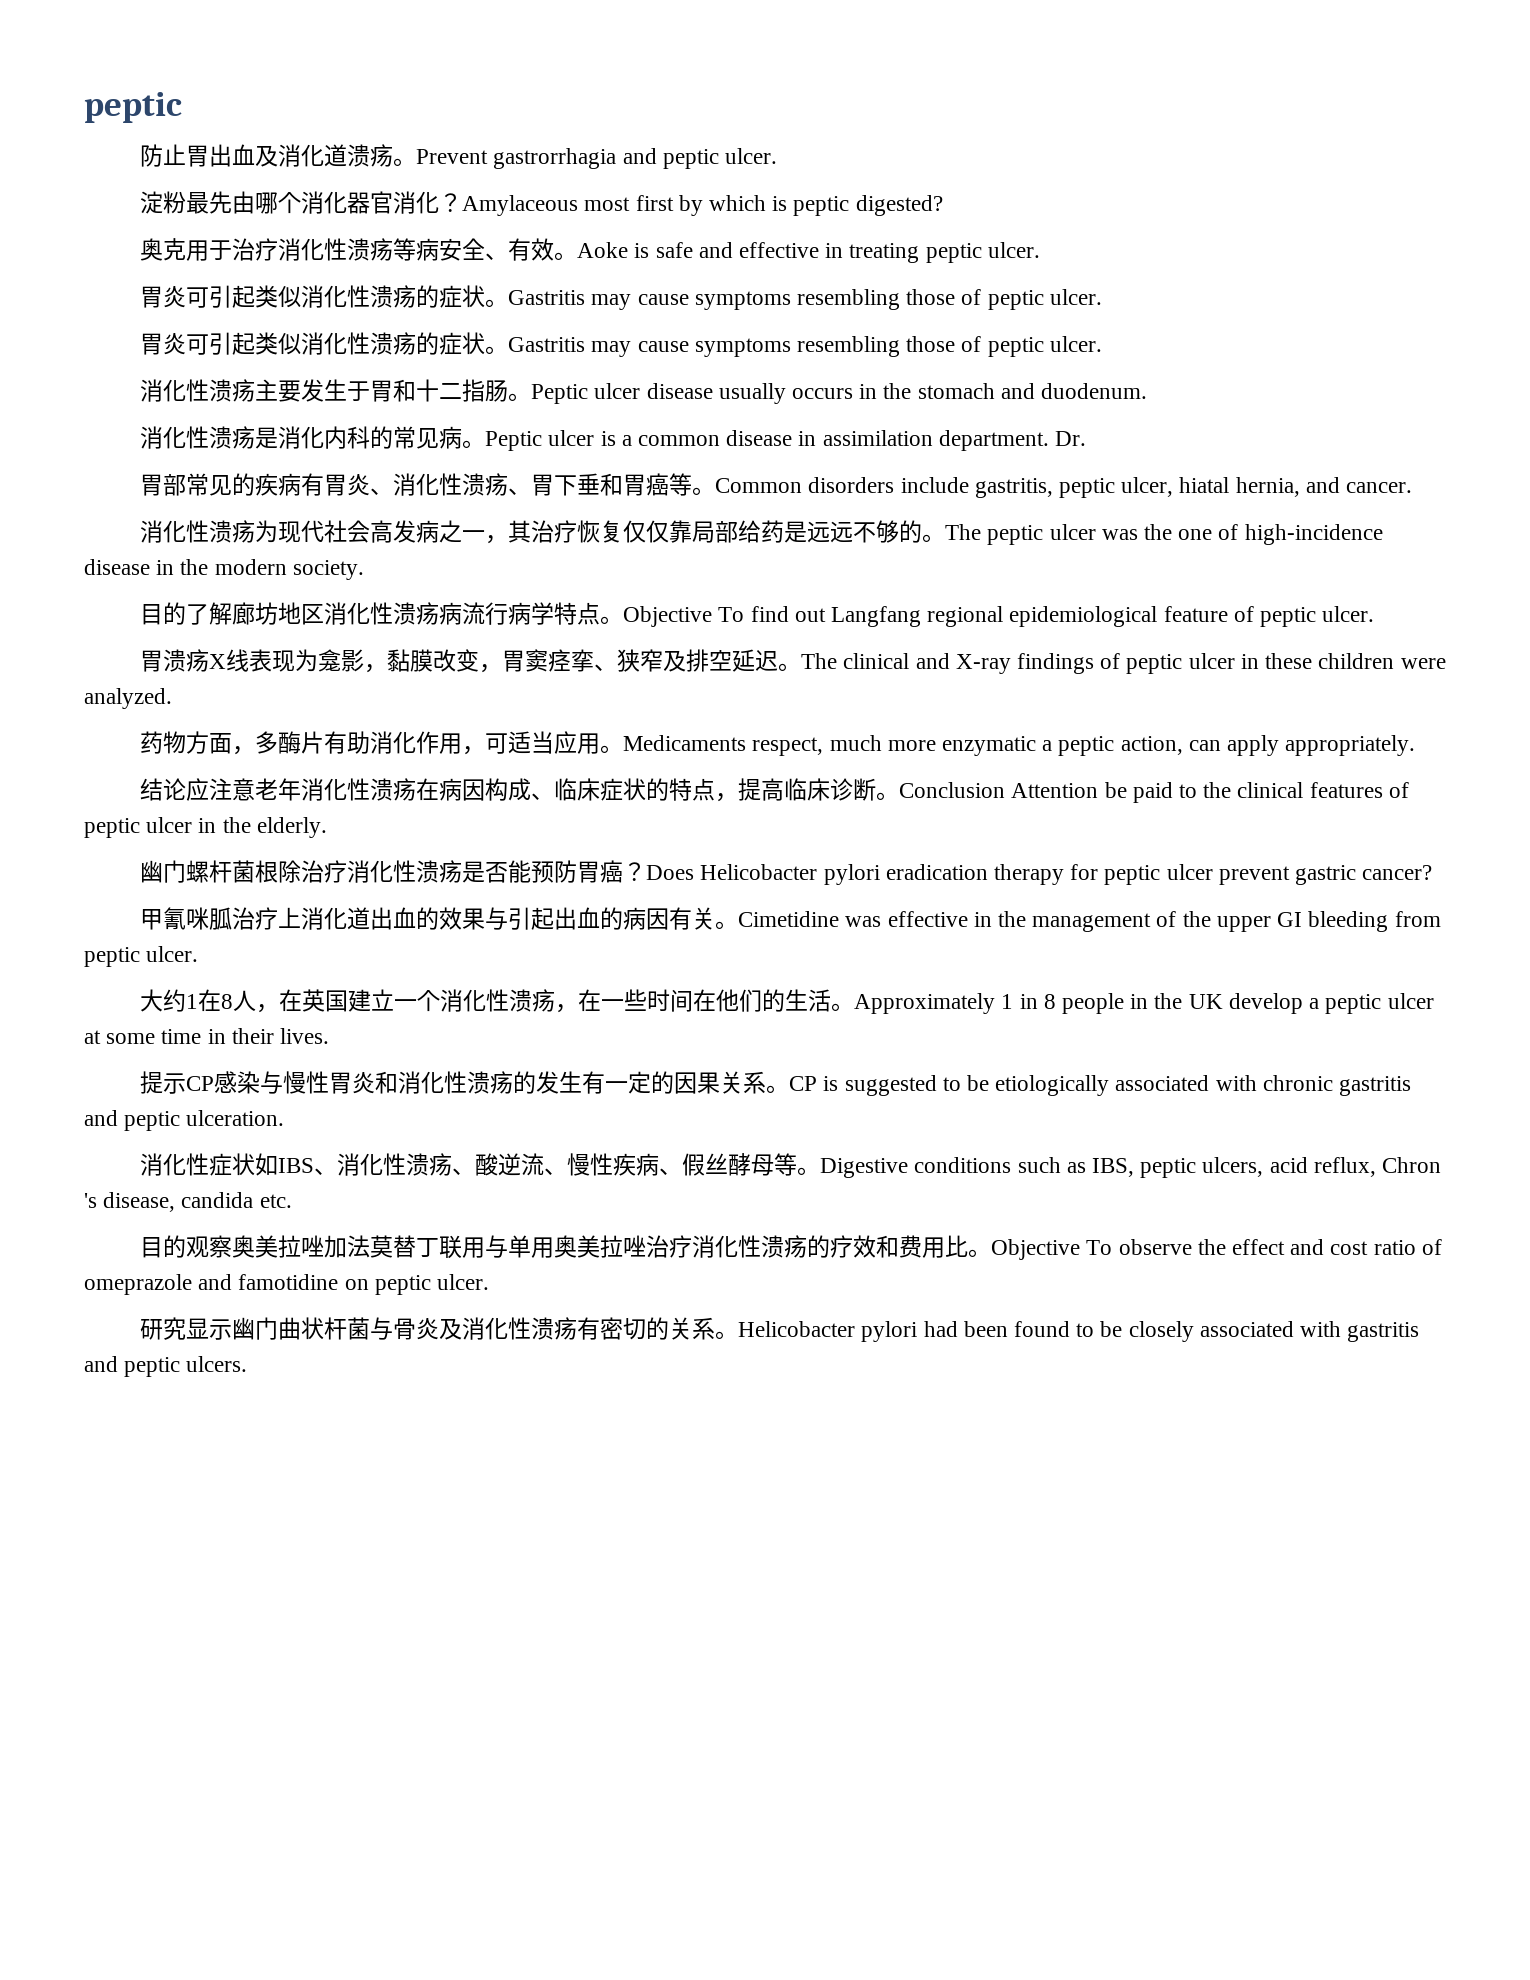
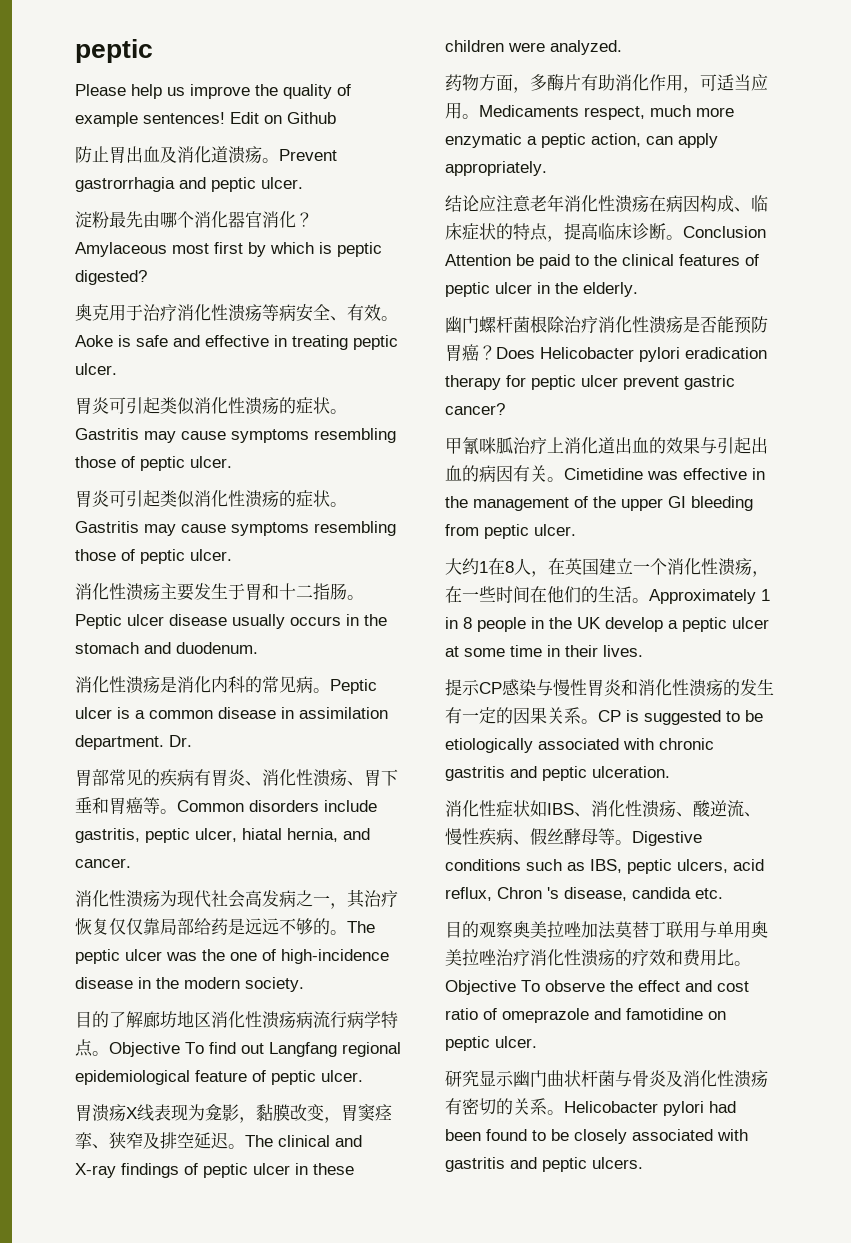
[84,92,182,123] peptic -> [75,39,153,63] [75,84,351,99] [75,112,336,127] peptic // Please help us improve the quality of example sentences! Edit on Github

